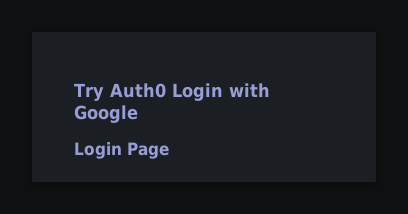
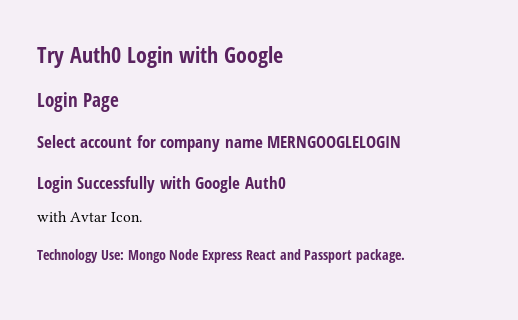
(169, 150) none -> [37,135,402,152] [37,176,286,193] [37,211,143,222] [37,249,406,263] // Select account for company name MERNGOOGLELOGIN // Login Successfully with Google Auth0 // with Avtar Icon. // Technology Use: Mongo Node Express React and Passport package.

